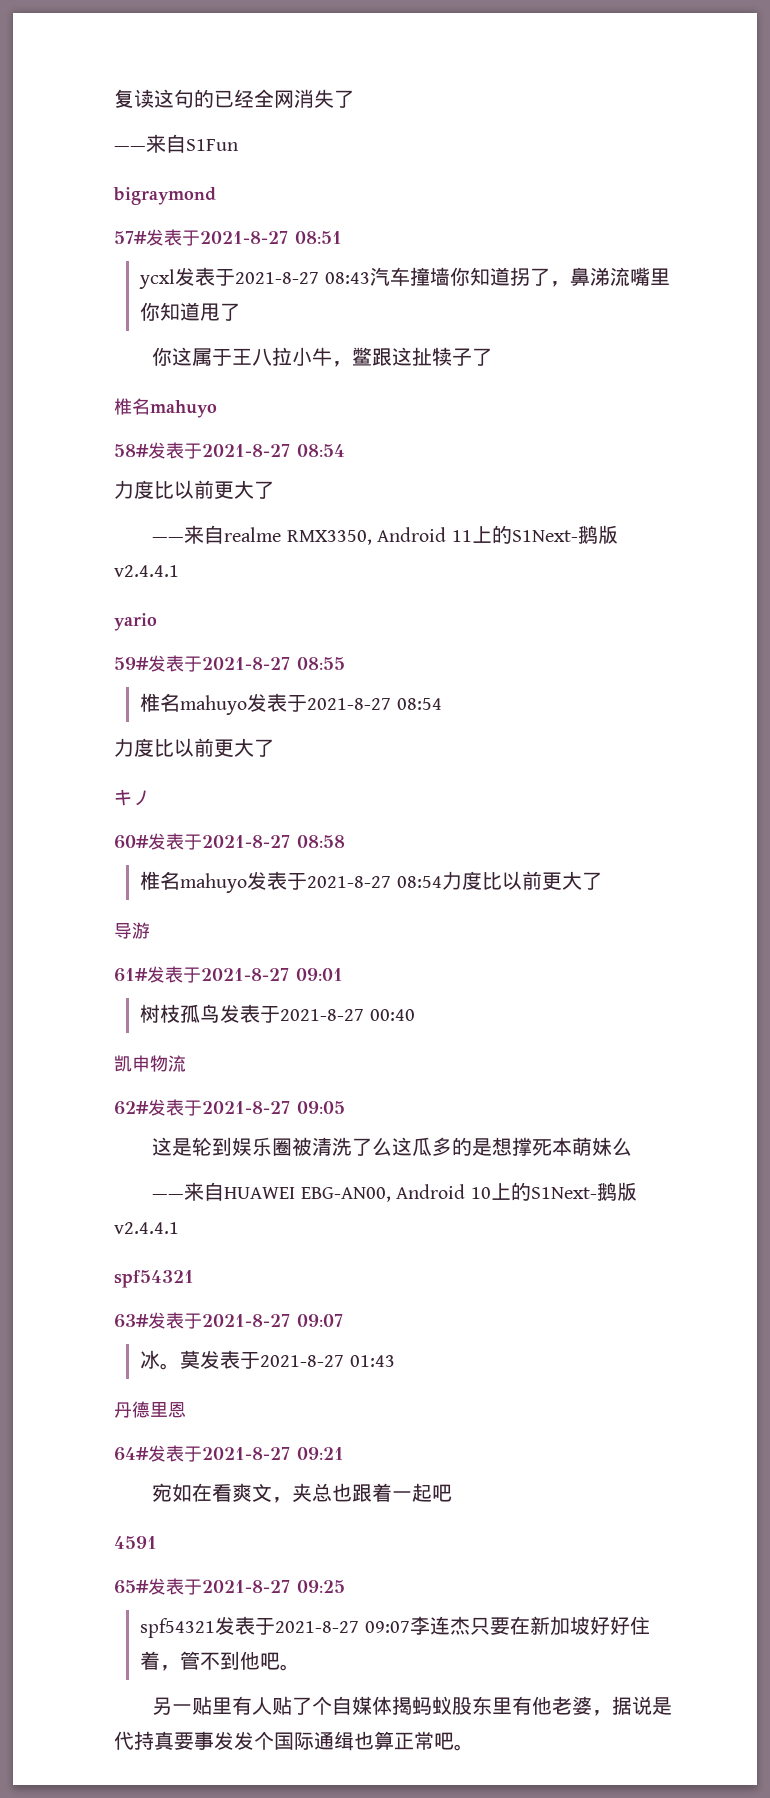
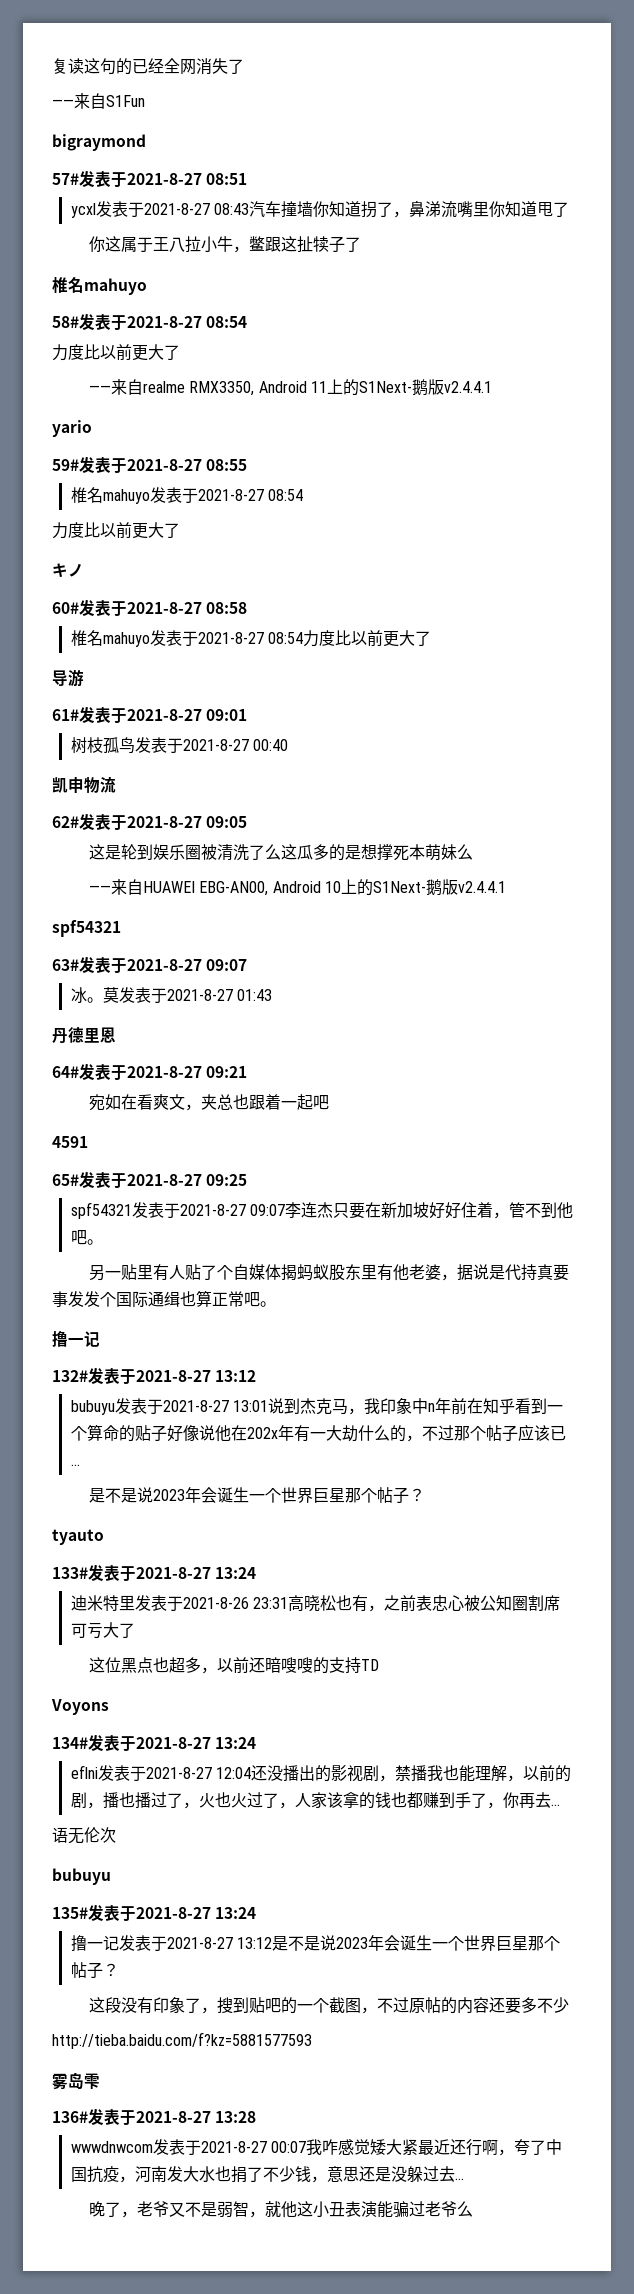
(474, 1747) none -> [52,1331,100,1347] [52,1367,257,1384] [70,1398,563,1415] [70,1424,566,1442] [70,1464,80,1466] [88,1487,425,1504] [52,1529,104,1545] [52,1564,257,1581] [70,1595,560,1612] [70,1622,135,1639] [88,1657,379,1674] [51,1699,109,1715] [52,1734,257,1751] [70,1765,571,1782] [70,1792,560,1809] [52,1827,116,1844] [52,1868,111,1885] [52,1904,257,1921] [70,1935,560,1951] [70,1962,119,1979] [88,1997,569,2014] [52,2032,312,2049] [52,2072,100,2090] [52,2108,257,2125] [70,2139,562,2156] [70,2166,464,2183] [88,2201,473,2218] // 撸一记 // 132#发表于2021-8-27 13:12 // bubuyu发表于2021-8-27 13:01说到杰克马，我印象中n年前在知乎看到一个算命的贴子好像说他在202x年有一大劫什么的，不过那个帖子应该已... // 是不是说2023年会诞生一个世界巨星那个帖子？ // tyauto // 133#发表于2021-8-27 13:24 // 迪米特里发表于2021-8-26 23:31高晓松也有，之前表忠心被公知圈割席可亏大了 // 这位黑点也超多，以前还暗嗖嗖的支持TD // Voyons // 134#发表于2021-8-27 13:24 // eflni发表于2021-8-27 12:04还没播出的影视剧，禁播我也能理解，以前的剧，播也播过了，火也火过了，人家该拿的钱也都赚到手了，你再去... // 语无伦次 // bubuyu // 135#发表于2021-8-27 13:24 // 撸一记发表于2021-8-27 13:12是不是说2023年会诞生一个世界巨星那个帖子？ // 这段没有印象了，搜到贴吧的一个截图，不过原帖的内容还要多不少 // http://tieba.baidu.com/f?kz=5881577593 // 雾岛雫 // 136#发表于2021-8-27 13:28 // wwwdnwcom发表于2021-8-27 00:07我咋感觉矮大紧最近还行啊，夸了中国抗疫，河南发大水也捐了不少钱，意思还是没躲过去... // 晚了，老爷又不是弱智，就他这小丑表演能骗过老爷么

